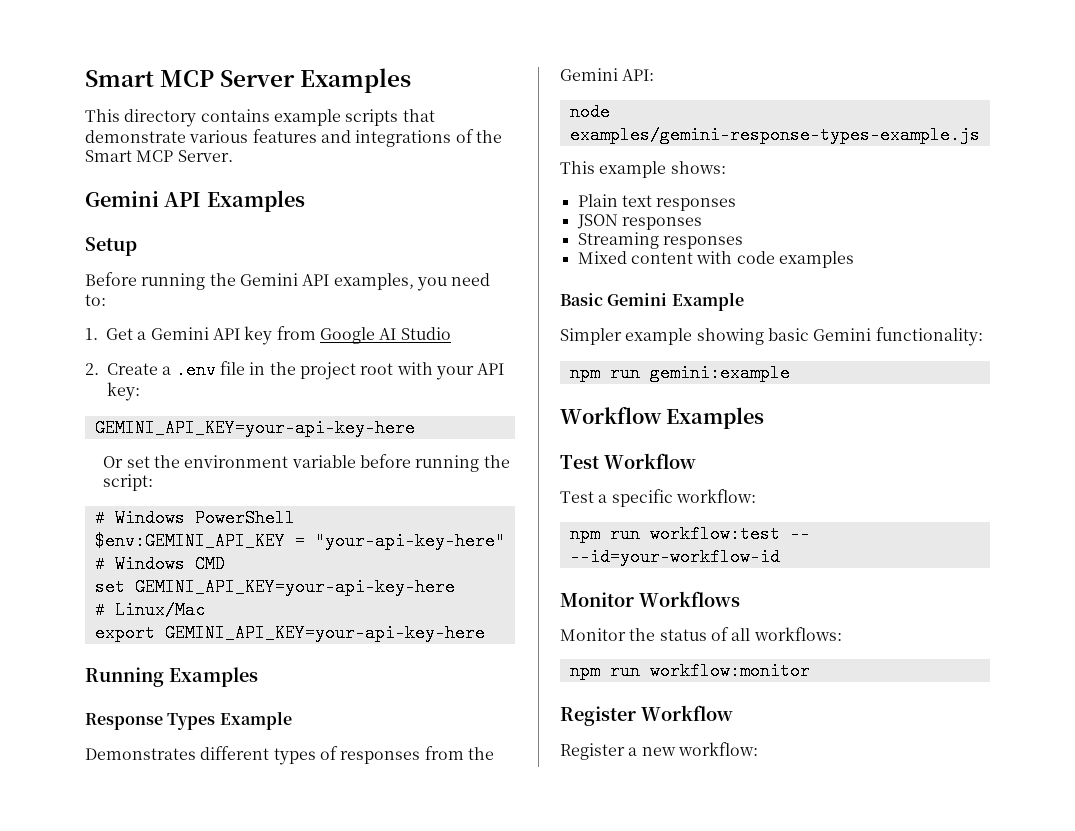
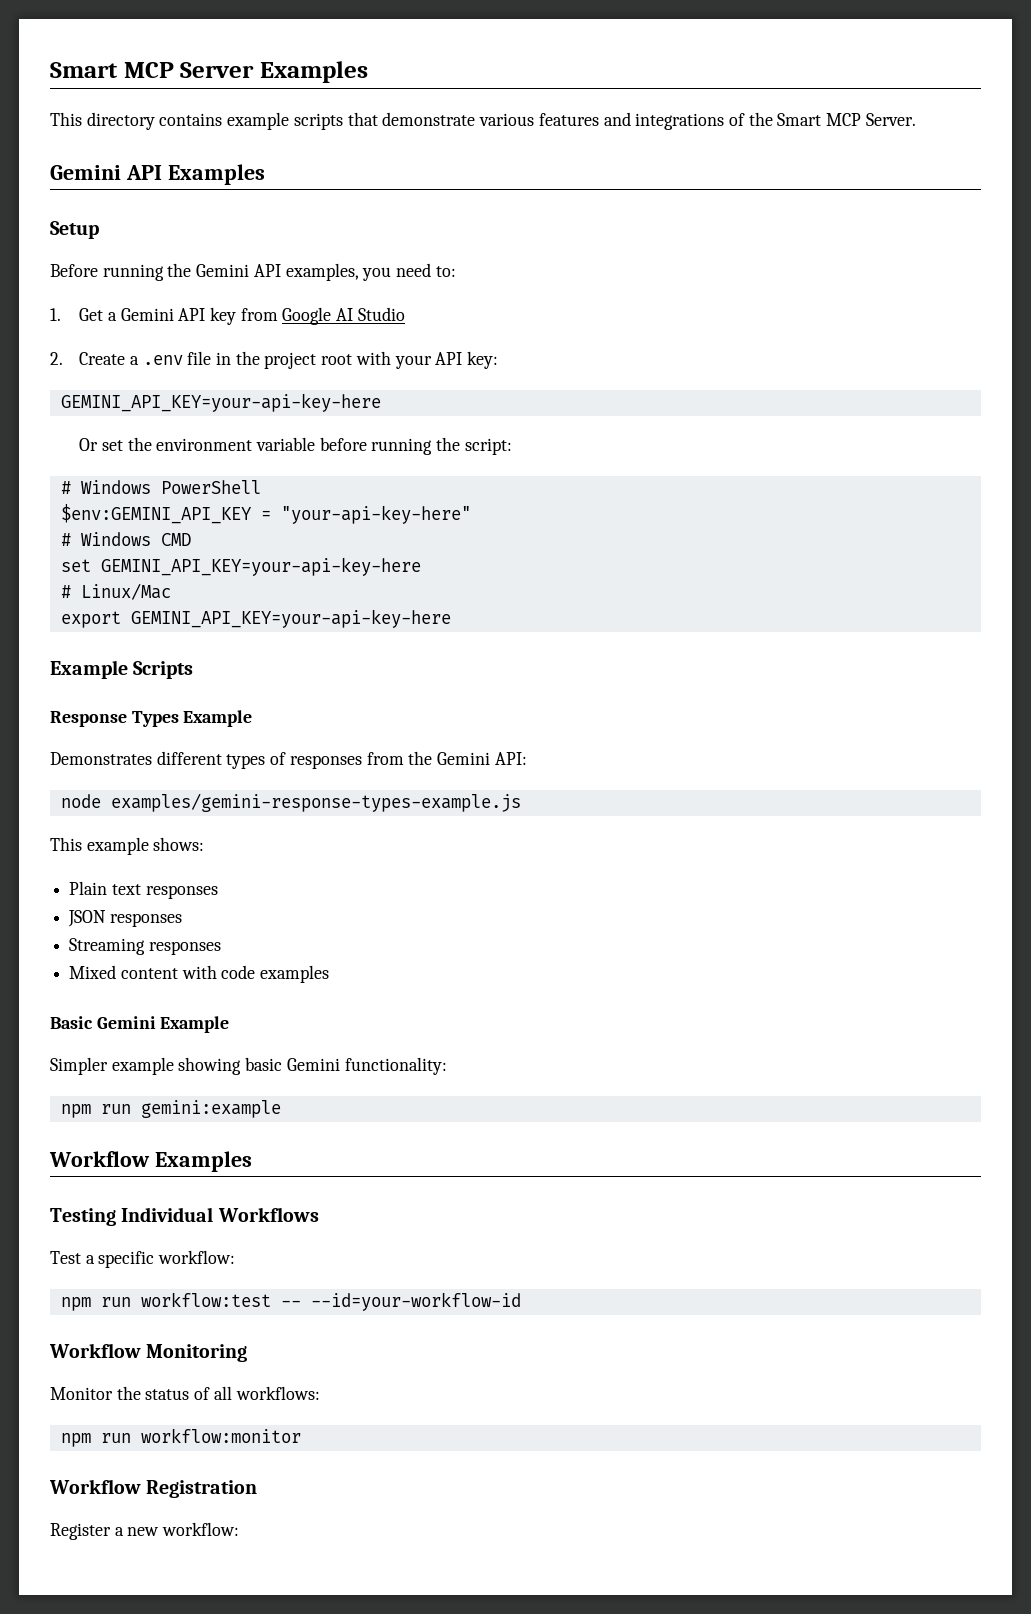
[85,667,258,687] Running Examples -> [50,660,194,679] Example Scripts
[560,453,696,469] Test Workflow -> [50,1207,319,1226] Testing Individual Workflows
[560,591,740,607] Monitor Workflows -> [49,1343,248,1362] Workflow Monitoring
[560,705,733,726] Register Workflow -> [49,1479,258,1498] Workflow Registration

